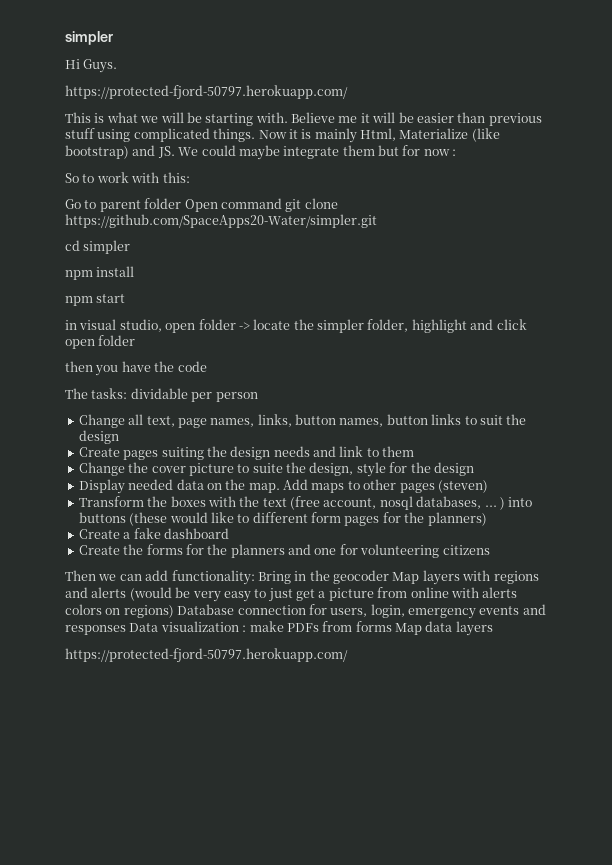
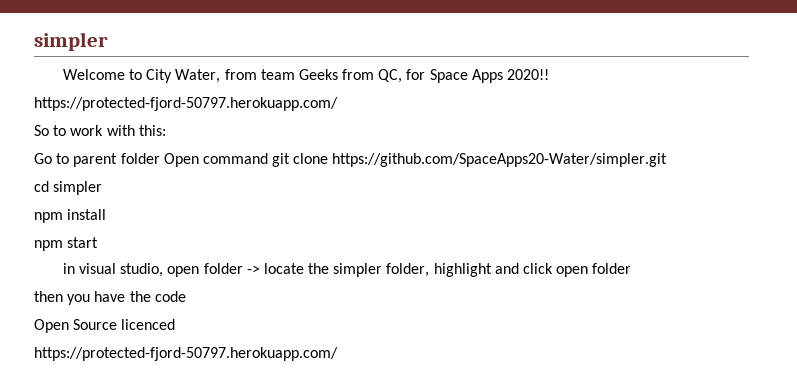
[65,31,113,45] [65,59,118,73] [65,85,348,100] [65,112,542,126] [65,128,500,143] [65,145,457,160] simpler // Hi Guys. // https://protected-fjord-50797.herokuapp.com/ // This is what we will be starting with. Believe me it will be easier than previous stuff using complicated things. Now it is mainly Html, Materialize (like bootstrap) and JS. We could maybe integrate them but for now : -> [34,32,108,51] [62,69,549,83] [34,97,338,111] simpler // Welcome to City Water, from team Geeks from QC, for Space Apps 2020!! // https://protected-fjord-50797.herokuapp.com/
[65,388,258,402] [78,414,527,428] [78,430,119,444] [78,446,415,460] [78,462,474,477] [78,479,488,494] [78,496,533,510] [78,512,487,526] [78,528,229,539] [78,544,490,558] [65,570,539,585] [65,587,518,602] [65,604,546,619] [65,621,493,636] The tasks: dividable per person // Change all text, page names, links, button names, button links to suit the design // Create pages suiting the design needs and link to them // Change the cover picture to suite the design, style for the design // Display needed data on the map. Add maps to other pages (steven) // Transform the boxes with the text (free account, nosql databases, ... ) into buttons (these would like to different form pages for the planners) // Create a fake dashboard // Create the forms for the planners and one for volunteering citizens // Then we can add functionality: Bring in the geocoder Map layers with regions and alerts (would be very easy to just get a picture from online with alerts colors on regions) Database connection for users, login, emergency events and responses Data visualization : make PDFs from forms Map data layers -> [34,319,176,333] Open Source licenced

